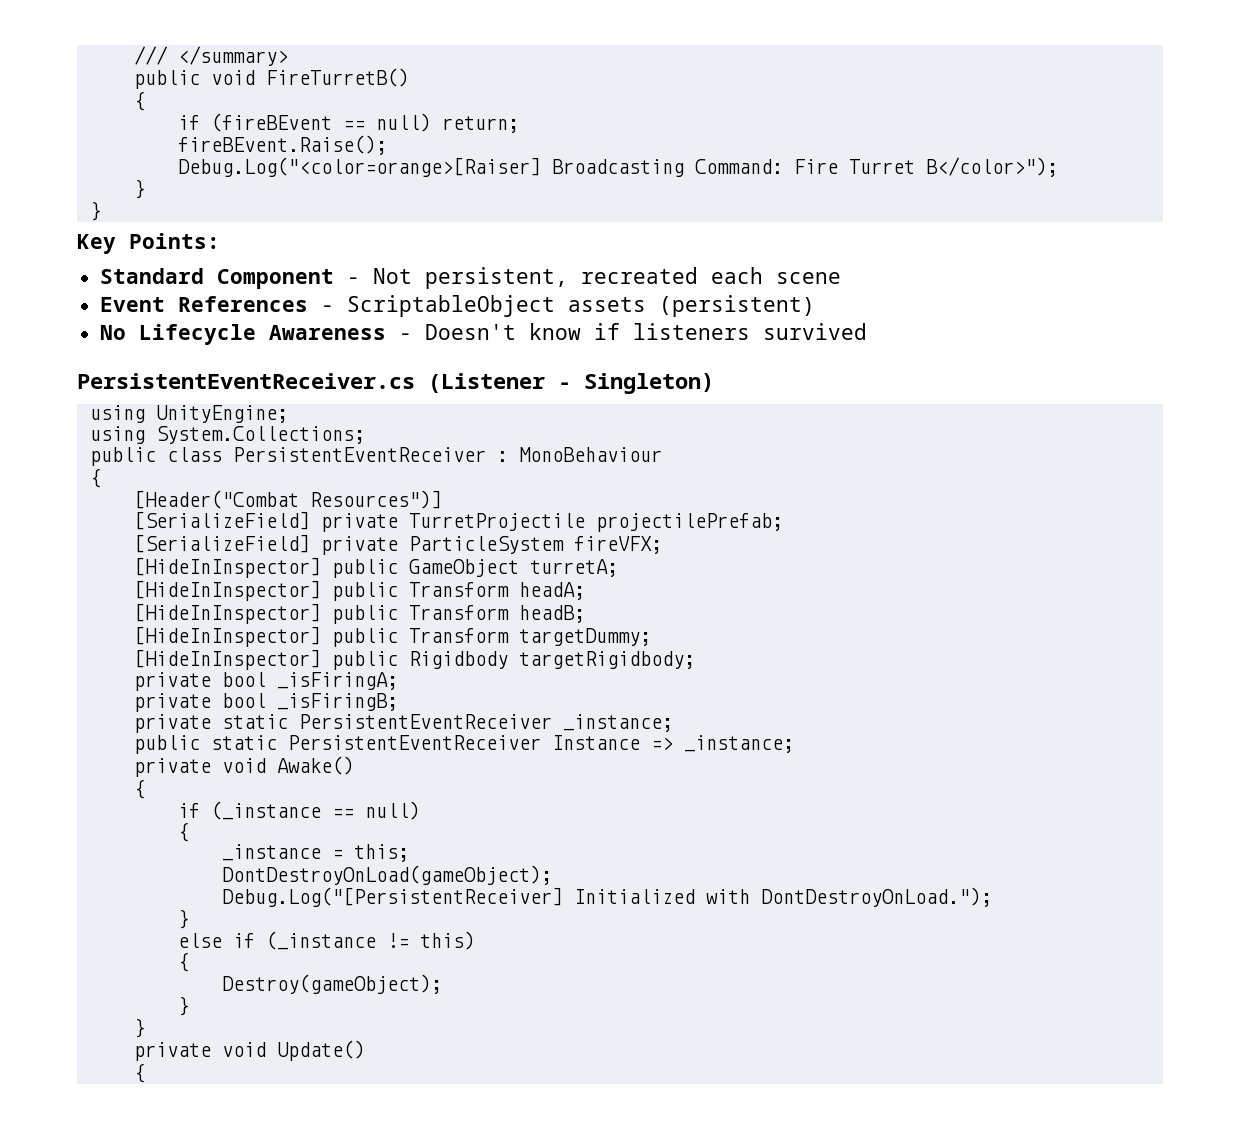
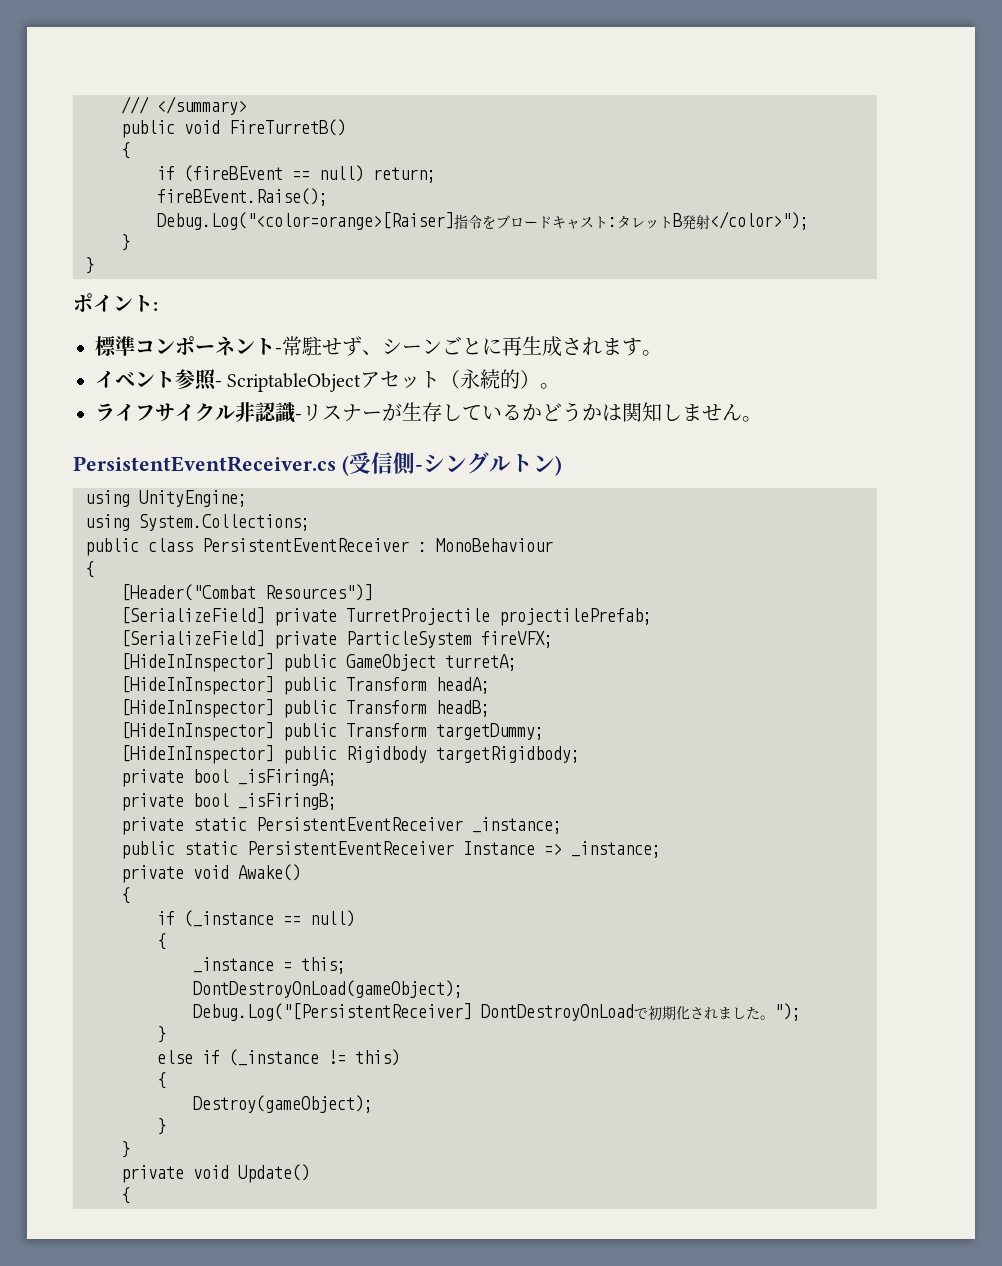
[551,157,1058,177] [133,179,145,199] [89,201,101,221] [77,233,220,254] [100,267,842,289] [100,295,816,317] [100,323,868,345] [77,373,714,394] Broadcasting Command: Fire Turret B</color>"); // } // } // Key Points: // Standard Component - Not persistent, recreated each scene // Event References - ScriptableObject assets (persistent) // No Lifecycle Awareness - Doesn't know if listeners survived // PersistentEventReceiver.cs (Listener - Singleton) -> [454,211,809,230] [121,234,130,251] [85,257,94,274] [73,293,158,312] [95,336,662,357] [95,369,561,392] [95,402,762,423] [73,452,562,476] 指令をブロードキャスト:タレットB発射</color>"); // } // } // ポイント: // 標準コンポーネント-常駐せず、シーンごとに再生成されます。 // イベント参照- ScriptableObjectアセット（永続的）。 // ライフサイクル非認識-リスナーが生存しているかどうかは関知しません。 // PersistentEventReceiver.cs (受信側-シングルトン)
[573,887,992,907] Initialized with DontDestroyOnLoad."); -> [481,1003,801,1021] DontDestroyOnLoadで初期化されました。");

